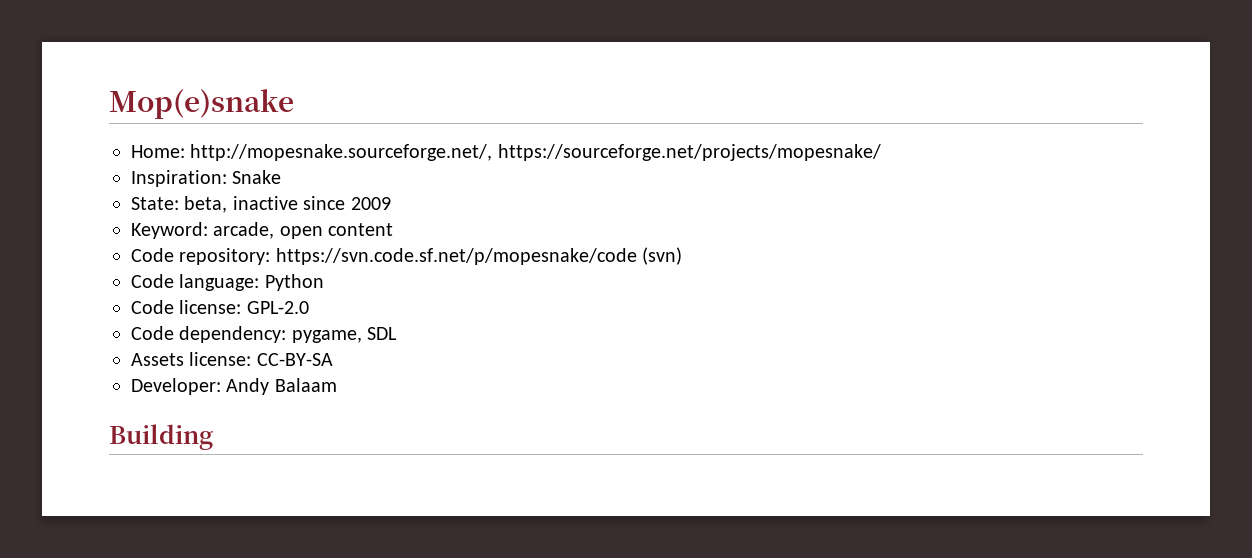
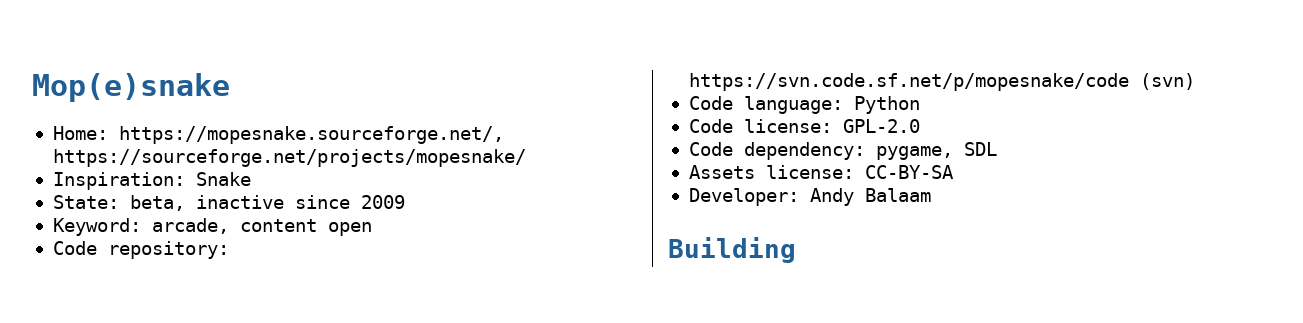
[190,144,493,161] http://mopesnake.sourceforge.net/, -> [118,126,504,144] https://mopesnake.sourceforge.net/,
(275, 230) none -> [239,219,317,232] content
[328,223,394,236] content -> (372, 229) none

